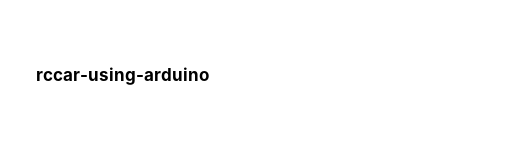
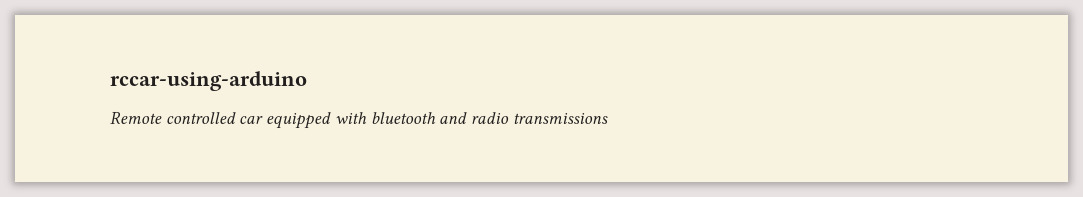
(209, 76) none -> [110,111,608,129] // Remote controlled car equipped with bluetooth and radio transmissions

